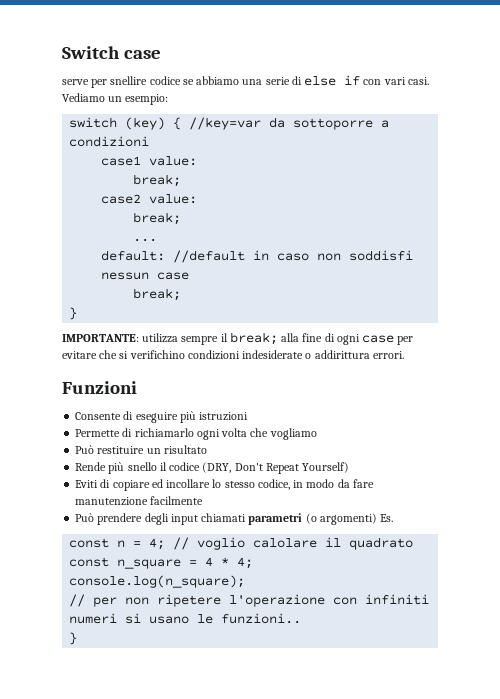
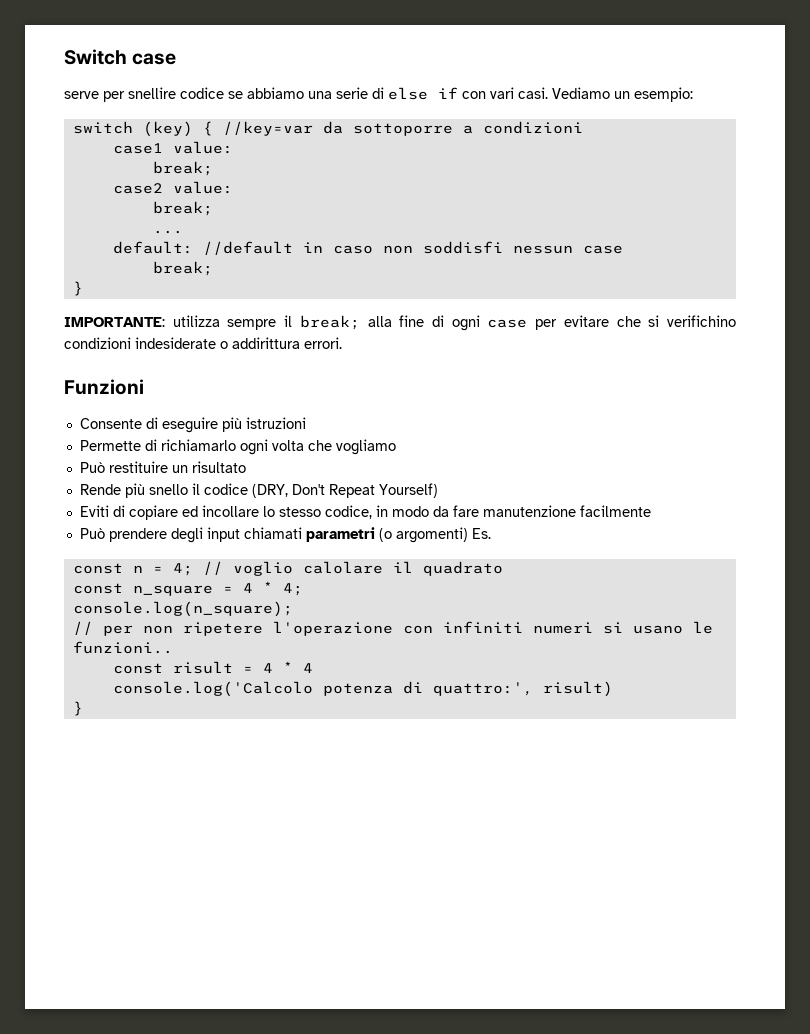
(302, 618) none -> [112,661,313,674] [112,681,613,697] // const risult = 4 * 4 // console.log('Calcolo potenza di quattro:', risult)

